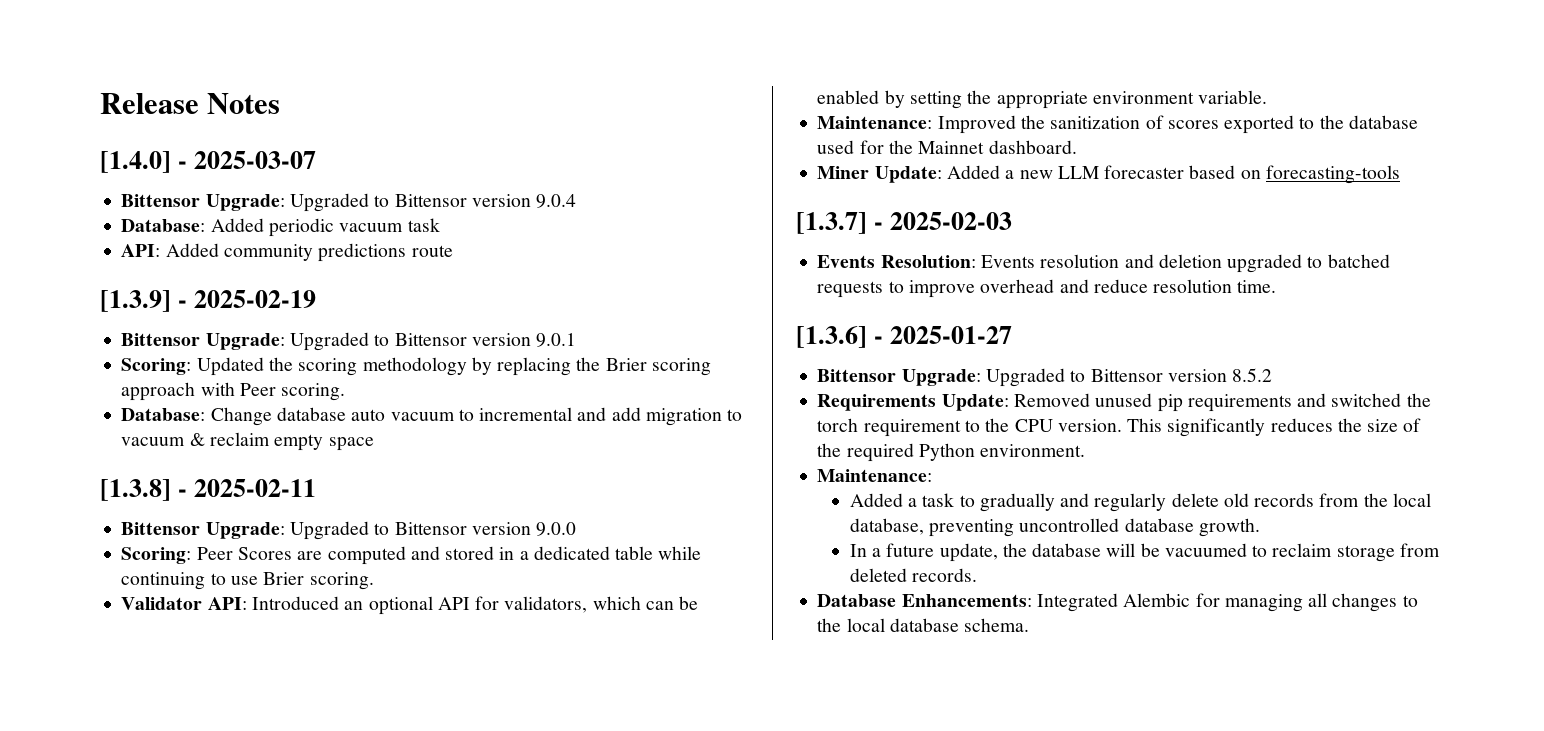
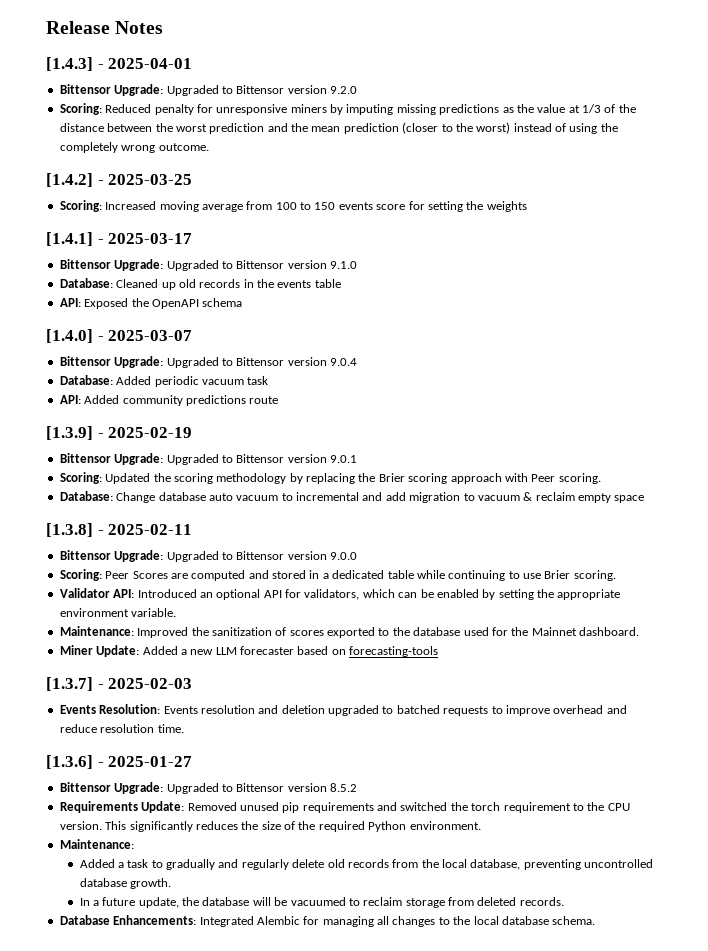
(281, 103) none -> [46,57,193,71] [59,84,357,96] [59,103,636,115] [59,122,618,134] [59,142,209,153] [46,173,193,187] [59,200,527,212] [46,232,193,246] [59,259,357,271] [59,278,341,290] [59,298,243,309] // [1.4.3] - 2025-04-01 // Bittensor Upgrade: Upgraded to Bittensor version 9.2.0 // Scoring: Reduced penalty for unresponsive miners by imputing missing predictions as the value at 1/3 of the distance between the worst prediction and the mean prediction (closer to the worst) instead of using the completely wrong outcome. // [1.4.2] - 2025-03-25 // Scoring: Increased moving average from 100 to 150 events score for setting the weights // [1.4.1] - 2025-03-17 // Bittensor Upgrade: Upgraded to Bittensor version 9.1.0 // Database: Cleaned up old records in the events table // API: Exposed the OpenAPI schema

